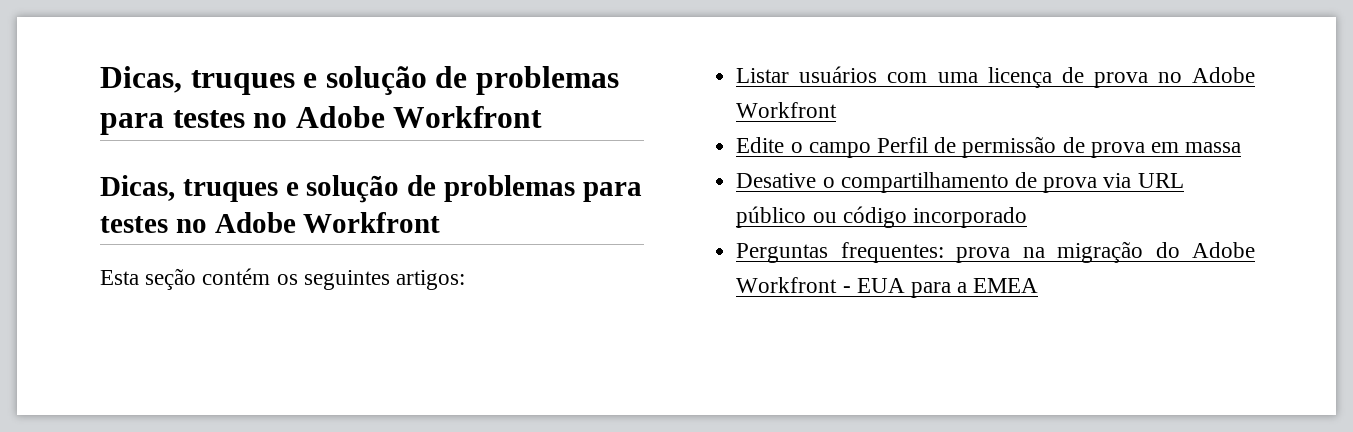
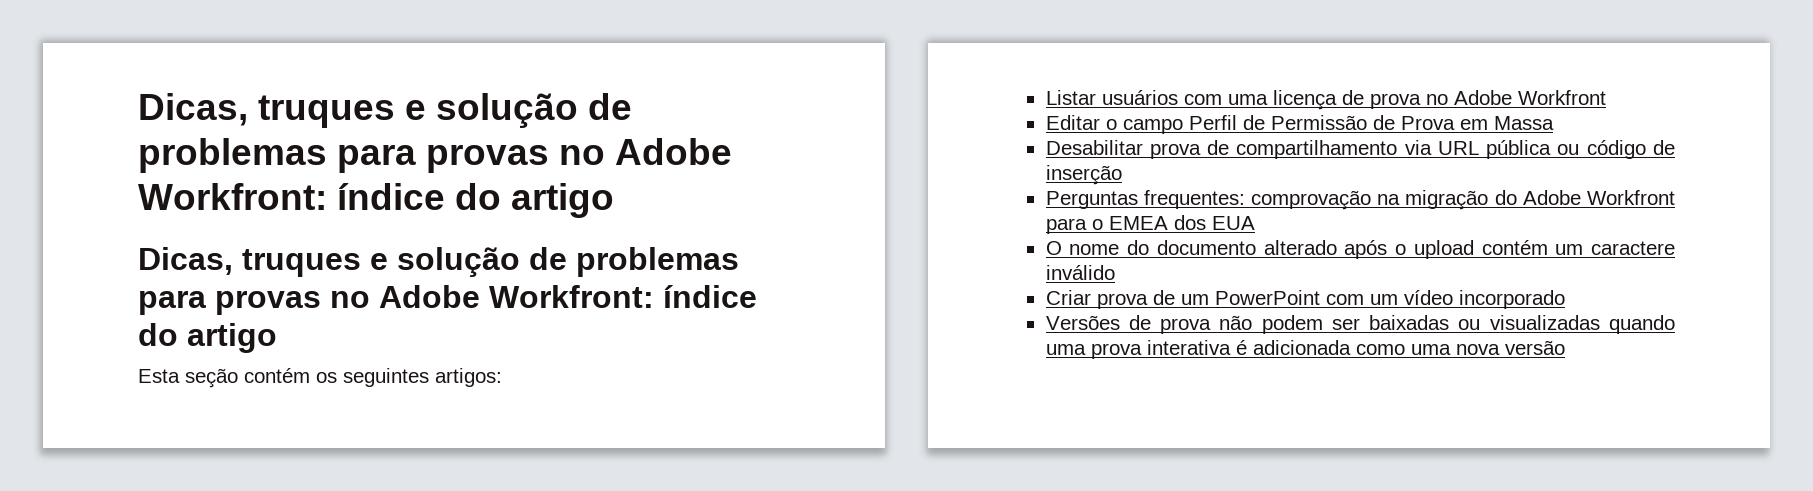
[100,66,619,95] [100,106,543,135] [100,175,642,203] [100,212,441,233] Dicas, truques e solução de problemas para testes no Adobe Workfront // Dicas, truques e solução de problemas para testes no Adobe Workfront -> [138,93,632,128] [138,138,732,173] [138,183,614,218] [138,247,739,277] [138,285,757,315] [138,323,277,353] Dicas, truques e solução de problemas para provas no Adobe Workfront: índice do artigo // Dicas, truques e solução de problemas para provas no Adobe Workfront: índice do artigo
[736,137,785,153] Edite -> [1045,115,1100,130] Editar
[962,136,1242,158] [736,172,1098,193] permissão de prova em massa // Desative o compartilhamento de prova -> [1270,115,1554,130] [1045,140,1398,159] Permissão de Prova em Massa // Desabilitar prova de compartilhamento
[736,206,807,228] público -> [1486,140,1552,159] pública
[912,207,1027,228] incorporado -> [1653,140,1675,155] [1045,165,1122,185] de inserção
[956,247,1011,263] prova -> [1250,190,1371,210] comprovação
[842,278,1039,298] - EUA para a EMEA -> [1045,215,1255,234] [1045,240,1675,259] [1045,265,1115,280] [1045,290,1565,309] [1045,315,1675,334] [1045,340,1565,359] para o EMEA dos EUA // O nome do documento alterado após o upload contém um caractere inválido // Criar prova de um PowerPoint com um vídeo incorporado // Versões de prova não podem ser baixadas ou visualizadas quando uma prova interativa é adicionada como uma nova versão

